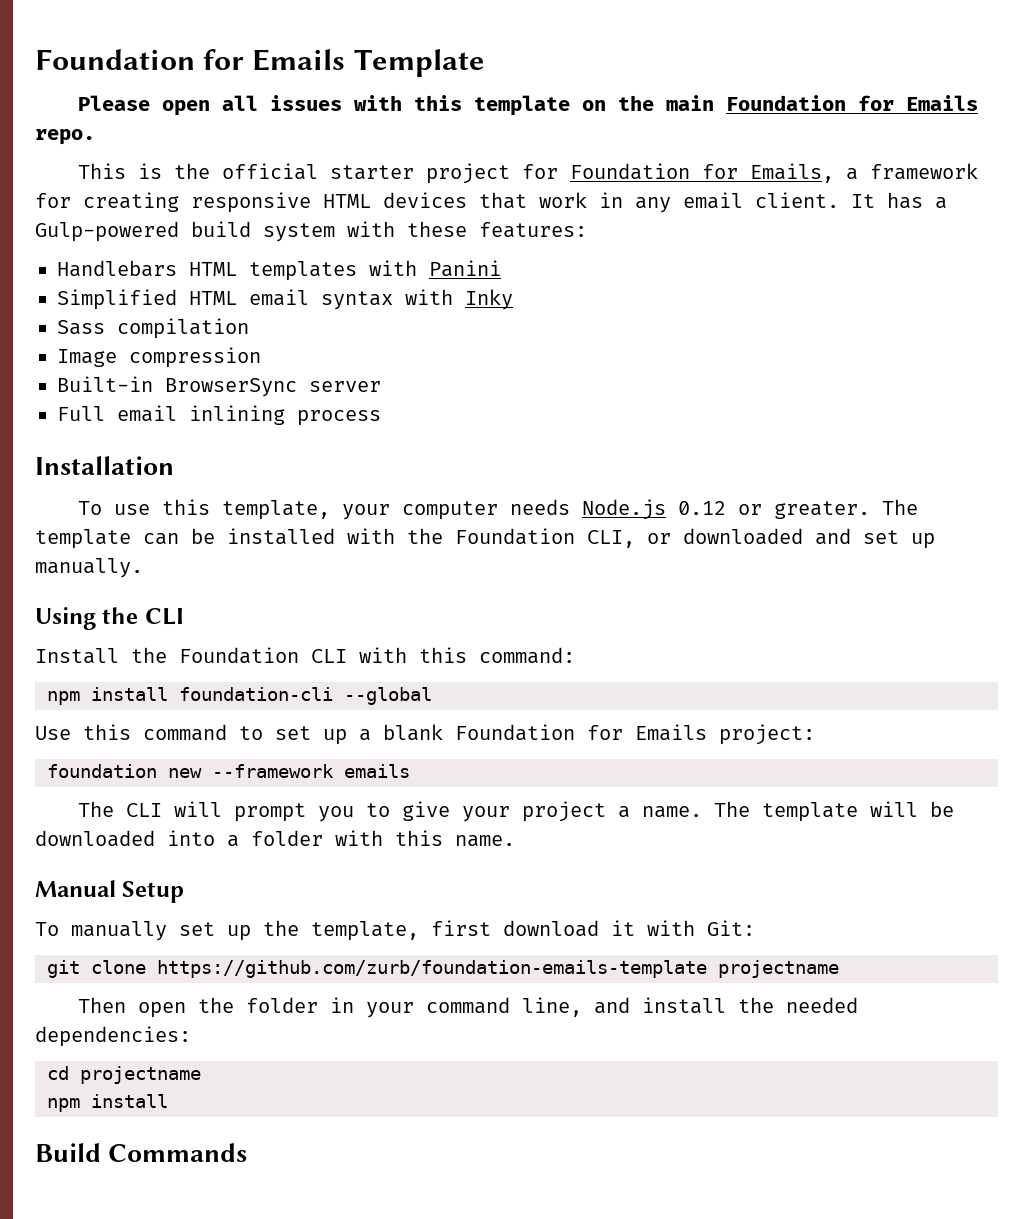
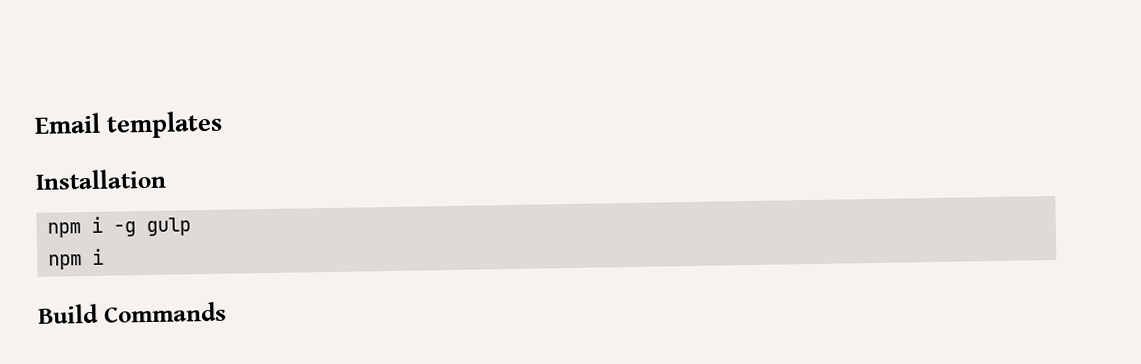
[35,49,485,77] [77,95,978,116] [35,129,95,145] [77,163,978,184] [35,192,947,213] [35,221,587,242] [57,260,501,281] [57,289,513,310] [57,318,249,339] [57,347,261,368] [57,376,381,397] [57,405,381,426] [35,456,174,475] [77,499,918,520] [35,528,935,549] [35,558,143,578] [35,607,184,630] [35,647,575,664] [47,687,432,705] [35,724,815,745] [47,764,410,778] [77,801,954,822] [35,830,515,847] [35,880,185,903] [35,920,755,941] [47,960,839,978] [77,997,858,1018] [35,1026,191,1047] [47,1066,201,1084] [47,1094,168,1112] Foundation for Emails Template // Please open all issues with this template on the main Foundation for Emails repo. // This is the official starter project for Foundation for Emails, a framework for creating responsive HTML devices that work in any email client. It has a Gulp-powered build system with these features: // Handlebars HTML templates with Panini // Simplified HTML email syntax with Inky // Sass compilation // Image compression // Built-in BrowserSync server // Full email inlining process // Installation // To use this template, your computer needs Node.js 0.12 or greater. The template can be installed with the Foundation CLI, or downloaded and set up manually. // Using the CLI // Install the Foundation CLI with this command: // npm install foundation-cli --global // Use this command to set up a blank Foundation for Emails project: // foundation new --framework emails // The CLI will prompt you to give your project a name. The template will be downloaded into a folder with this name. // Manual Setup // To manually set up the template, first download it with Git: // git clone https://github.com/zurb/foundation-emails-template projectname // Then open the folder in your command line, and install the needed dependencies: // cd projectname // npm install -> [34,110,224,139] [35,168,167,190] [47,216,192,238] [48,248,105,270] Email templates // Installation // npm i -g gulp // npm i

